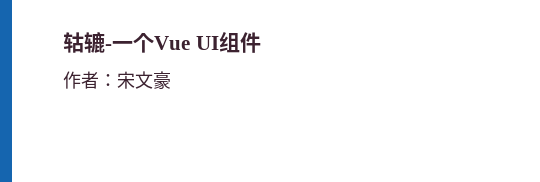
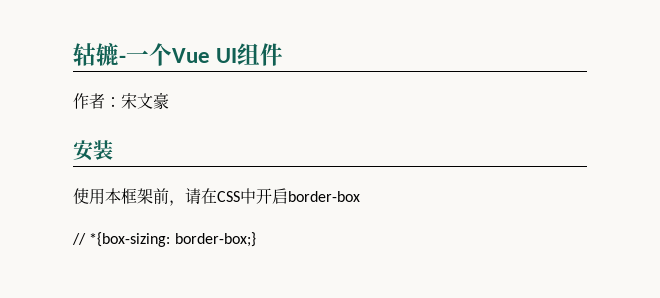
(171, 80) none -> [73,140,113,161] [73,188,360,206] [72,232,256,247] // 安装 // 使用本框架前，请在CSS中开启border-box // // *{box-sizing: border-box;}

